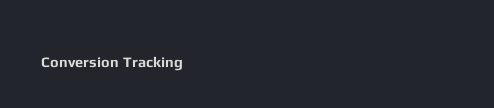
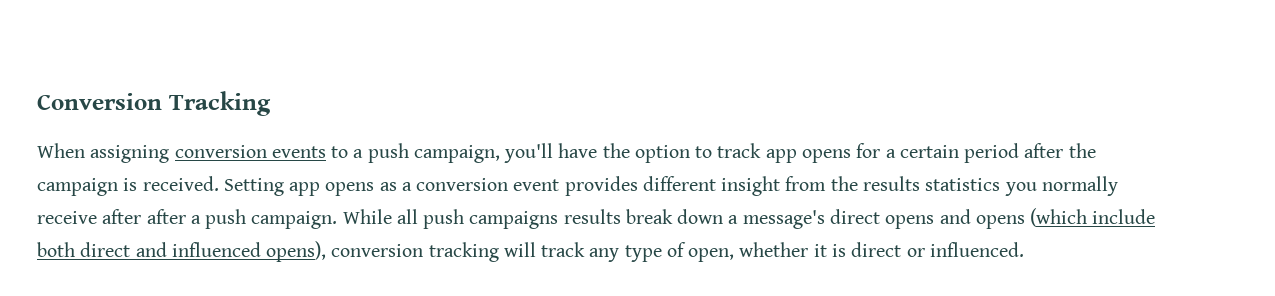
(183, 63) none -> [37,143,1096,163] [37,176,1118,196] [37,208,1156,229] [37,241,1024,262] // When assigning conversion events to a push campaign, you'll have the option to track app opens for a certain period after the campaign is received. Setting app opens as a conversion event provides different insight from the results statistics you normally receive after after a push campaign. While all push campaigns results break down a message's direct opens and opens (which include both direct and influenced opens), conversion tracking will track any type of open, whether it is direct or influenced.

